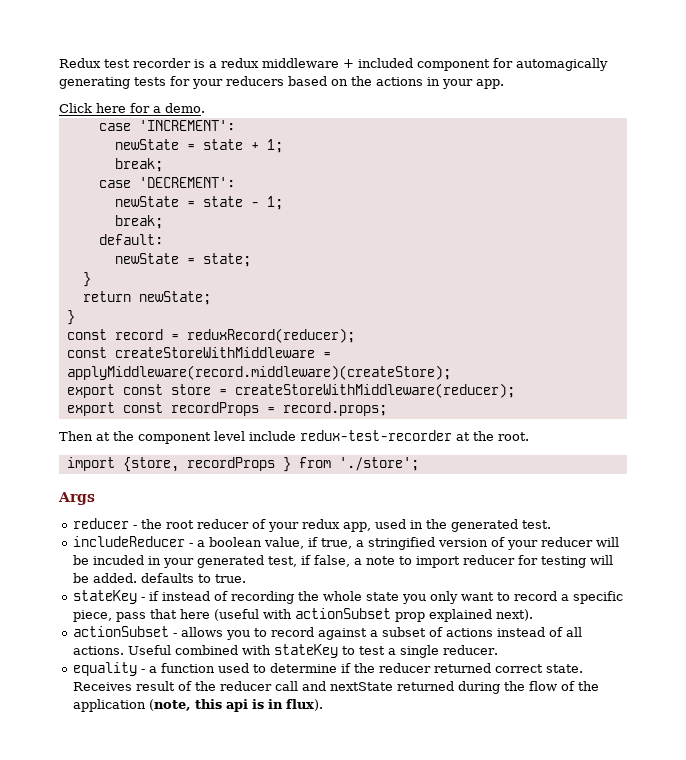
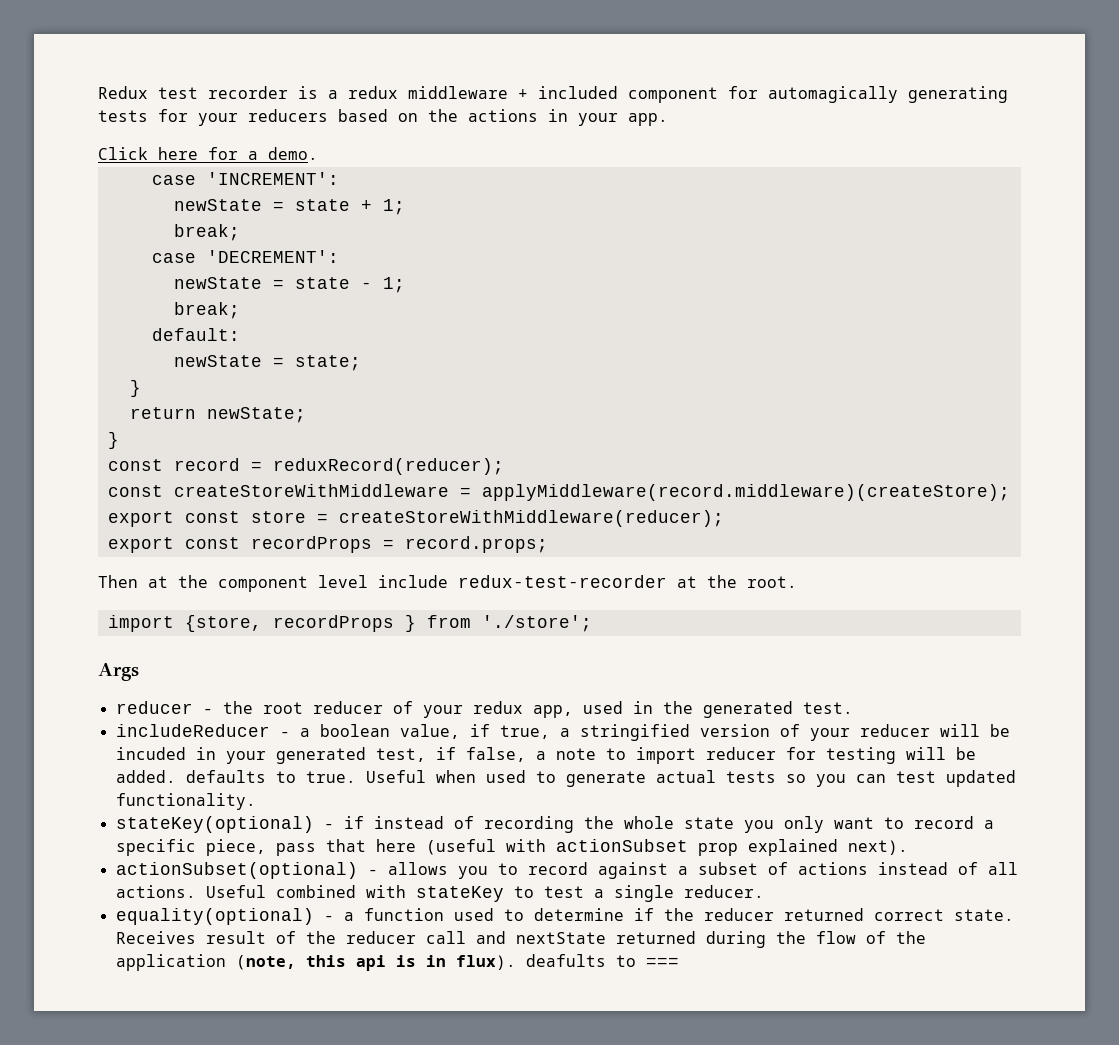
[73,590,138,604] // stateKey -> [365,770,1016,787] [115,793,256,810] [115,816,314,833] Useful when used to generate actual tests so you can test updated functionality. // stateKey(optional)
[73,626,170,637] actionSubset -> [115,862,358,879] actionSubset(optional)
[73,662,138,676] equality -> [115,908,314,925] equality(optional)
(324, 705) none -> [525,954,679,967] deafults to ===

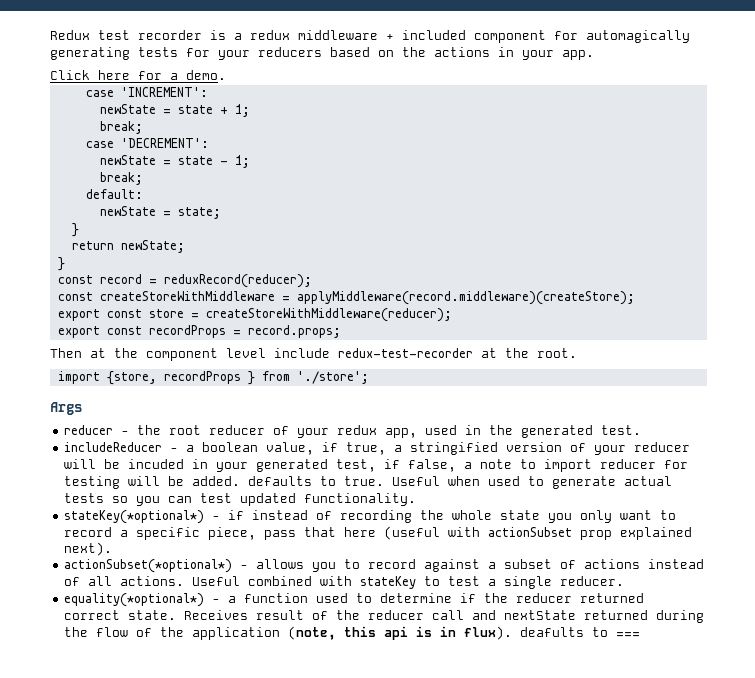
[115,816,314,833] stateKey(optional) -> [64,510,205,524] stateKey(*optional*)
[115,862,358,879] actionSubset(optional) -> [64,559,233,573] actionSubset(*optional*)
[115,908,314,925] equality(optional) -> [64,593,205,607] equality(*optional*)

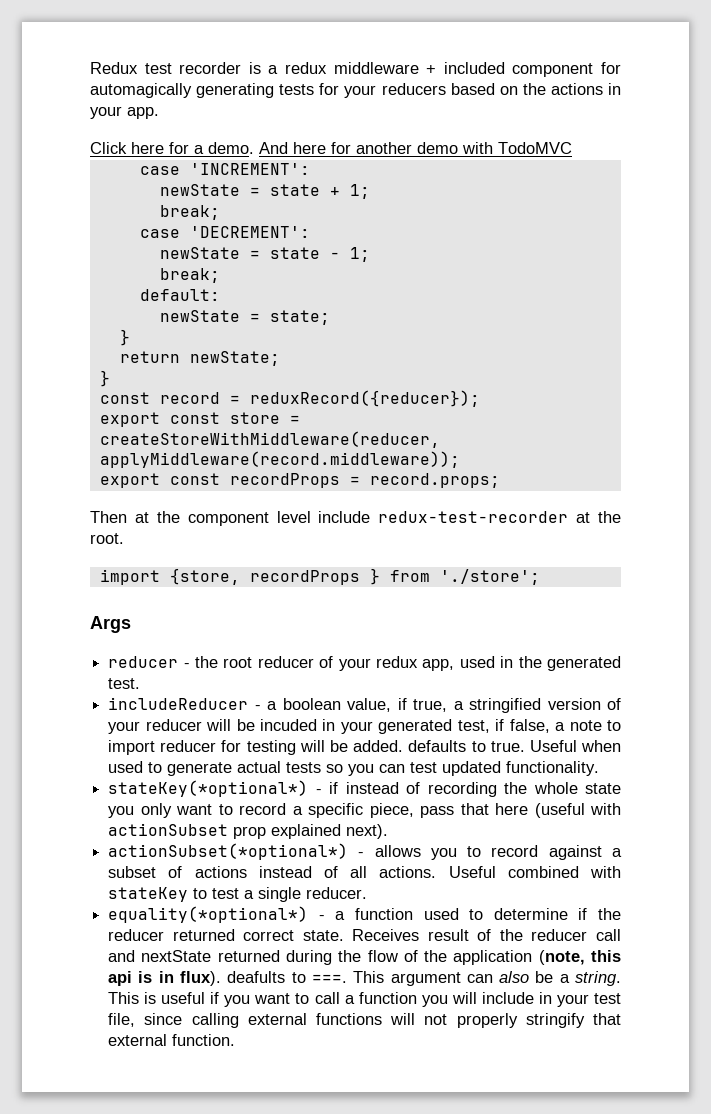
(226, 75) none -> [259,142,572,154] And here for another demo with TodoMVC
[163,274,312,288] [57,291,635,305] reduxRecord(reducer); // const createStoreWithMiddleware = applyMiddleware(record.middleware)(createStore); -> [249,390,480,407] reduxRecord({reducer});
[205,308,452,322] createStoreWithMiddleware(reducer); -> [99,431,440,448] [99,451,460,468] createStoreWithMiddleware(reducer, applyMiddleware(record.middleware));
[616,632,641,637] === -> [311,971,622,986] [108,992,621,1007] [108,1013,622,1028] [108,1034,236,1046] ===. This argument can also be a string. This is useful if you want to call a function you will include in your test file, since calling external functions will not properly stringify that external function.

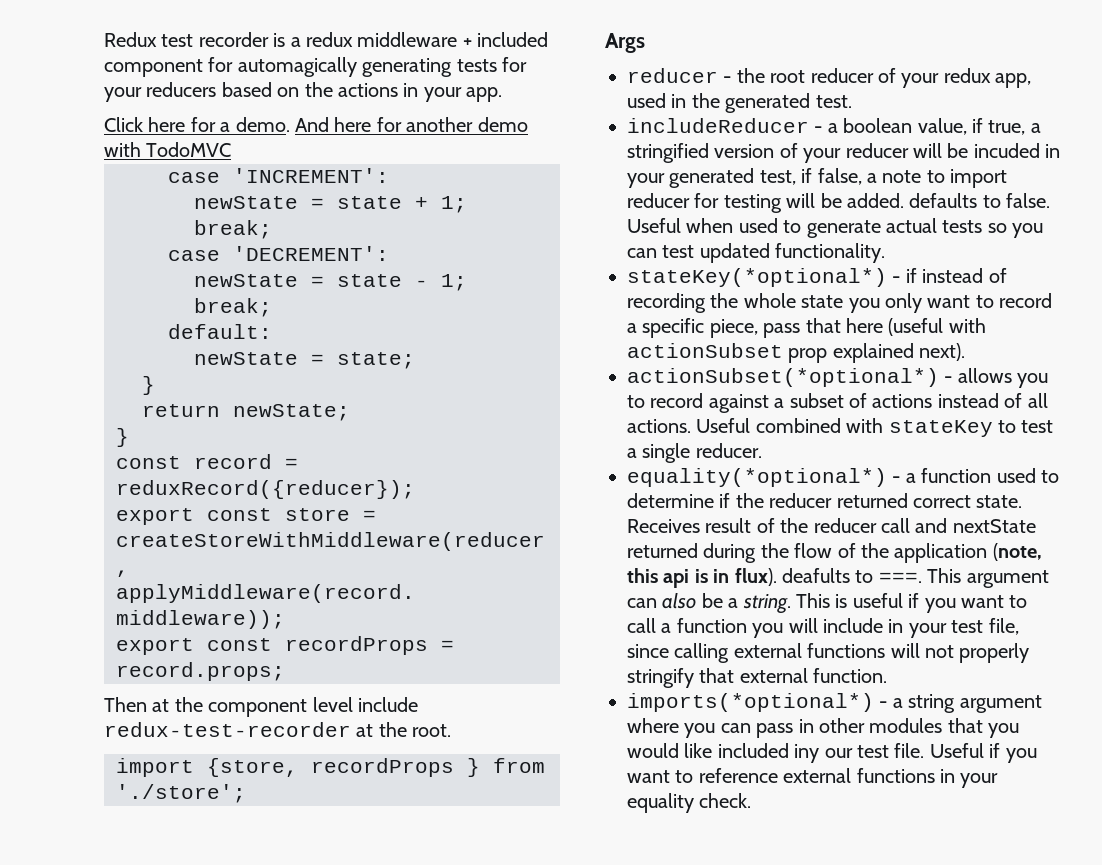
[490,741,525,752] true. -> [1006,193,1051,208] false.
(236, 1040) none -> [627,693,1042,713] [627,718,1020,738] [627,743,1037,763] [627,768,999,788] [627,793,752,813] // imports(*optional*) - a string argument where you can pass in other modules that you would like included iny our test file. Useful if you want to reference external functions in your equality check.

